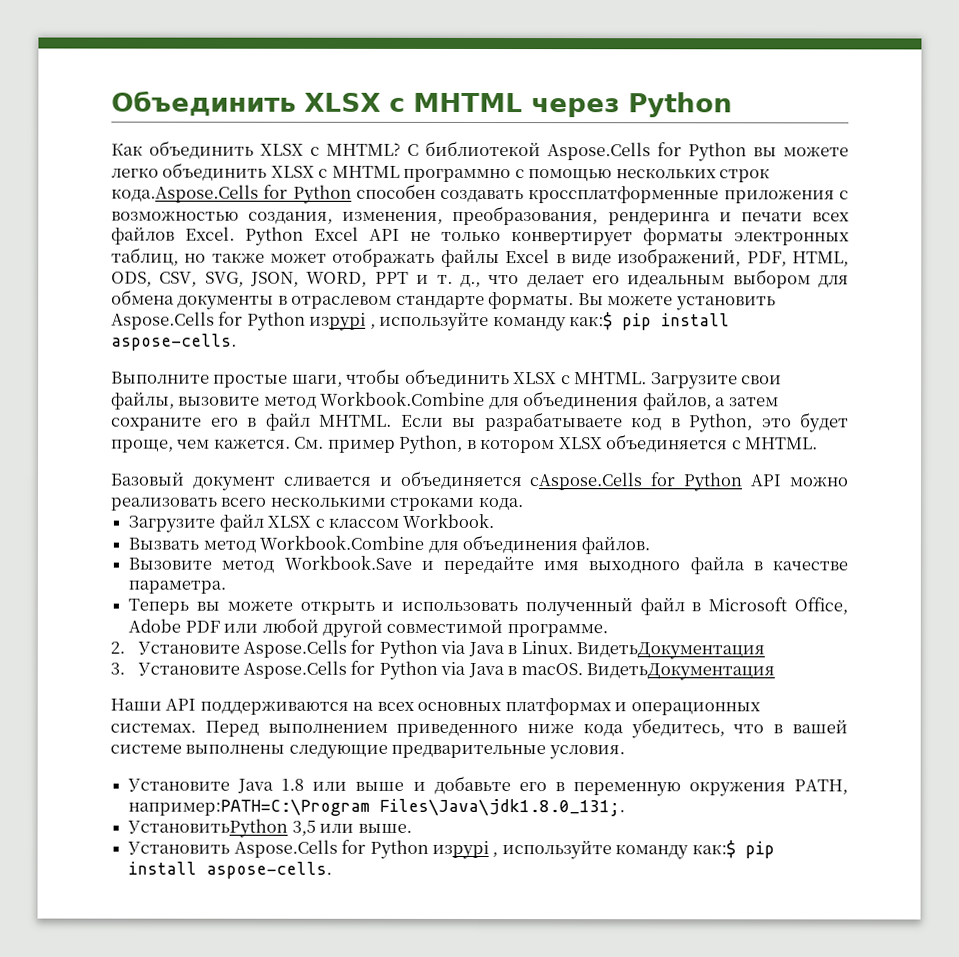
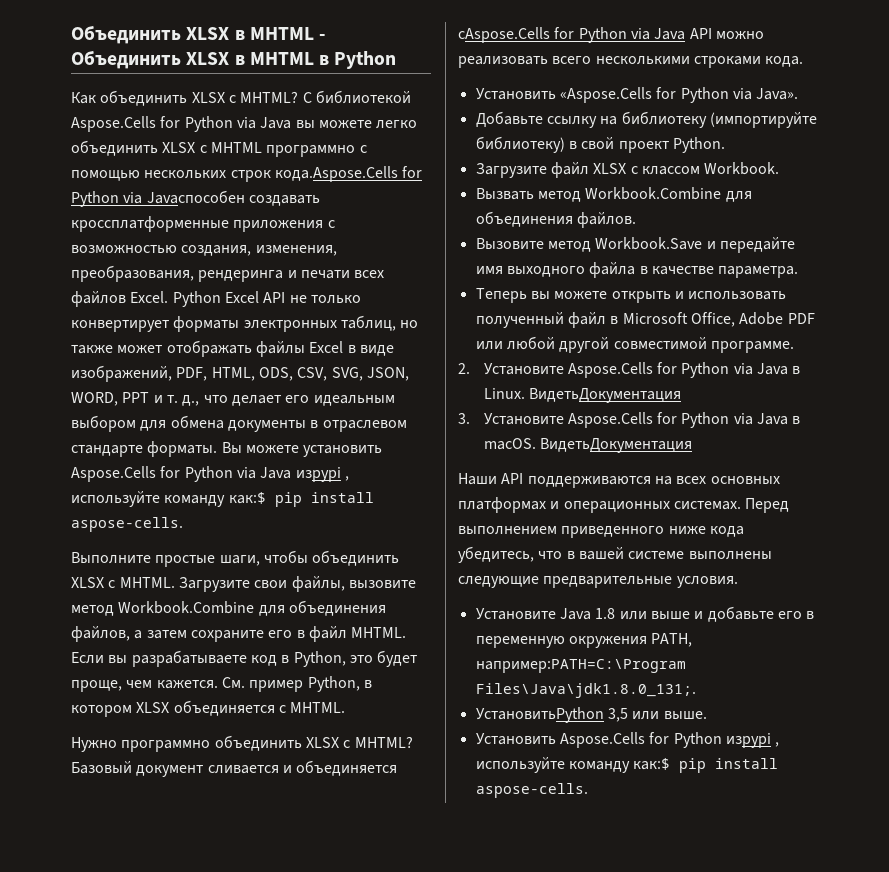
[111,90,620,118] Объединить XLSX с MHTML через -> [71,25,326,44] [71,50,330,69] Объединить XLSX в MHTML - Объединить XLSX в MHTML в
(747, 152) none -> [236,117,292,129] via Java
[355,183,436,199] способен -> [123,190,245,204] via Javaспособен
(306, 321) none -> [236,467,292,479] via Java
(819, 443) none -> [71,735,413,752] Нужно программно объединить XLSX с MHTML?
(744, 482) none -> [630,28,686,40] via Java
(523, 503) none -> [475,87,799,103] [475,111,817,128] [475,136,725,153] // Установить «Aspose.Cells for Python via Java». // Добавьте ссылку на библиотеку (импортируйте библиотеку) в свой проект Python.

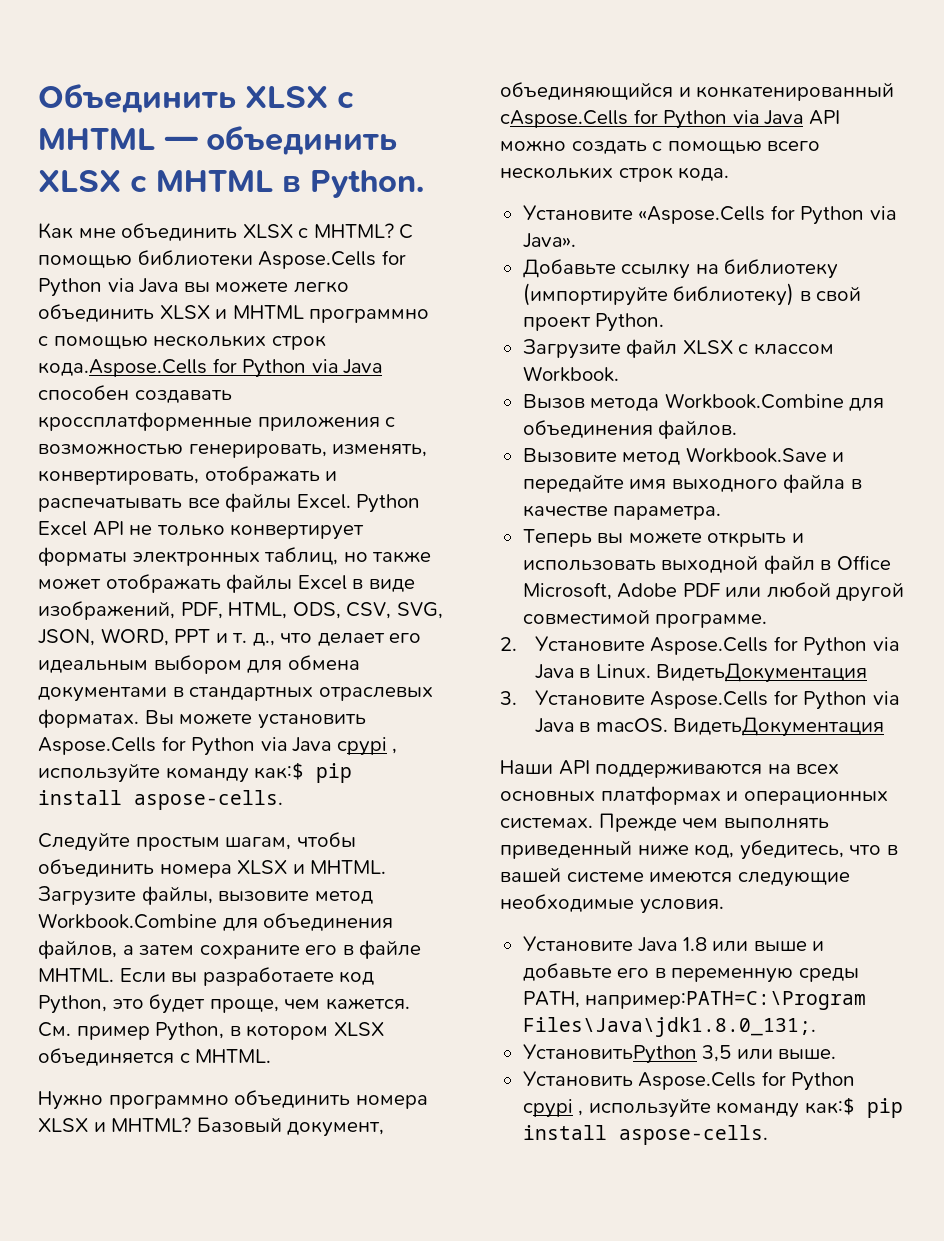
[71,25,326,44] [71,50,245,69] Объединить XLSX в MHTML - Объединить XLSX в -> [38,84,354,113] [38,126,397,155] [38,170,147,192] Объединить XLSX с MHTML — объединить XLSX с
[334,51,397,69] Python -> [310,170,424,198] Python.
(96, 98) none -> [78,228,116,238] мне
[315,90,411,104] библиотекой -> [38,250,253,268] помощью библиотеки
[199,145,207,153] с -> [215,309,228,319] и
[146,190,245,204] Javaспособен -> [343,359,383,374] [38,385,129,400] Java способен
[181,245,337,256] [71,265,385,282] [71,291,126,307] создания, изменения, преобразования, рендеринга и печати всех файлов -> [188,444,428,458] [38,466,338,485] [38,493,292,512] генерировать, изменять, конвертировать, отображать и распечатывать все файлы
[227,420,407,432] [71,441,218,457] документы в отраслевом стандарте форматы. -> [38,686,433,702] [38,709,139,728] документами в стандартных отраслевых форматах.
[295,467,341,482] изpypi -> [336,737,387,756] сpypi
[71,550,400,567] [71,577,116,588] Выполните простые шаги, чтобы объединить XLSX с -> [38,832,356,852] [38,859,305,878] Следуйте простым шагам, чтобы объединить номера XLSX и
[254,580,288,588] свои -> (136, 896) none
[308,626,347,642] файл -> [359,940,422,959] файле
[131,650,290,667] разрабатываете код в -> [202,967,375,986] разработаете код
[305,736,413,748] [71,760,398,777] XLSX с MHTML? Базовый документ сливается и объединяется -> [355,1095,428,1109] [38,1117,385,1137] [500,82,895,101] номера XLSX и MHTML? Базовый документ, объединяющийся и конкатенированный
[458,56,761,68] реализовать всего несколькими строками -> [571,141,821,154] [500,167,673,182] создать с помощью всего нескольких строк
[475,88,556,100] Установить -> [522,205,633,220] Установите
[475,188,581,202] Вызвать метод -> [522,394,660,411] Вызов метода
[475,312,564,328] полученный -> [661,555,759,573] выходной
[622,312,735,327] Microsoft Office, -> [836,555,891,570] [522,582,612,600] Office Microsoft,
[745,498,790,513] [458,526,744,538] Перед выполнением приведенного ниже кода -> [598,813,829,832] [500,840,735,859] Прежде чем выполнять приведенный ниже код,
[688,551,772,560] [458,576,673,588] выполнены следующие предварительные -> [649,872,850,887] [500,894,634,912] имеются следующие необходимые
[568,636,647,648] окружения -> [798,968,859,982] среды
[725,733,771,748] изpypi -> [522,1099,573,1118] сpypi

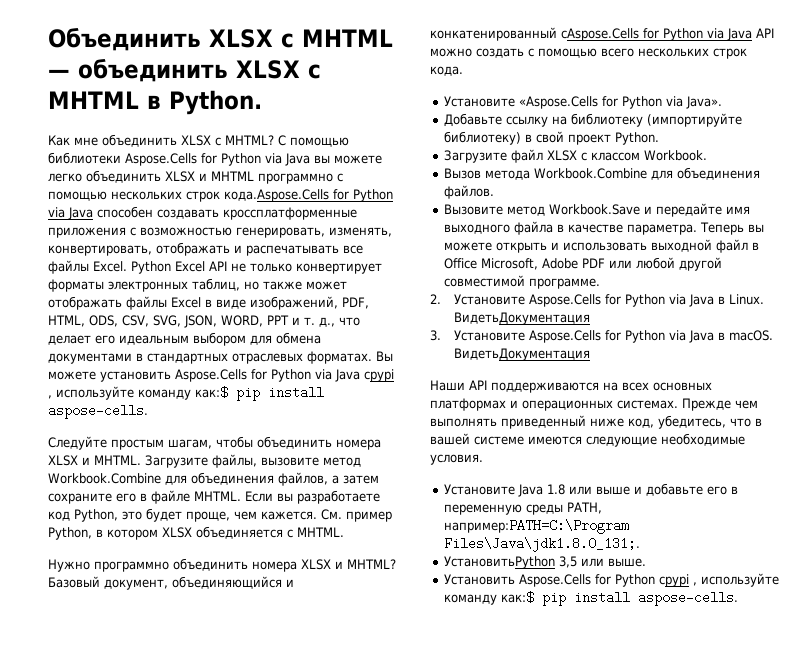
(722, 513) // -> (698, 229) none

